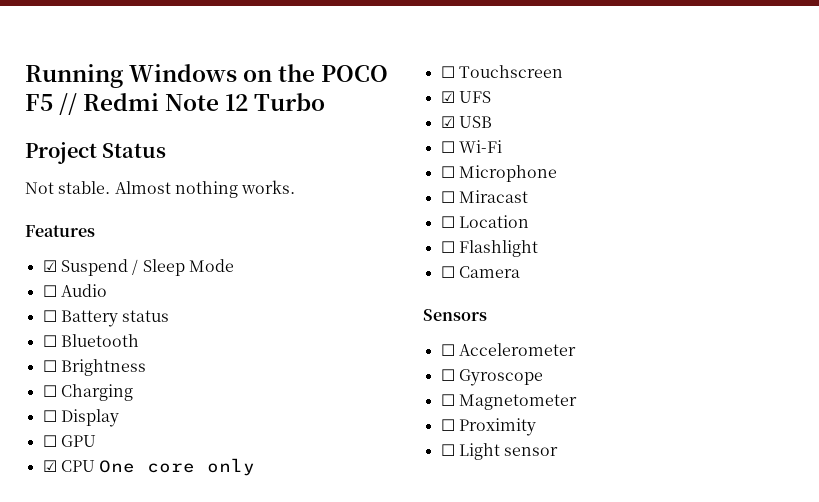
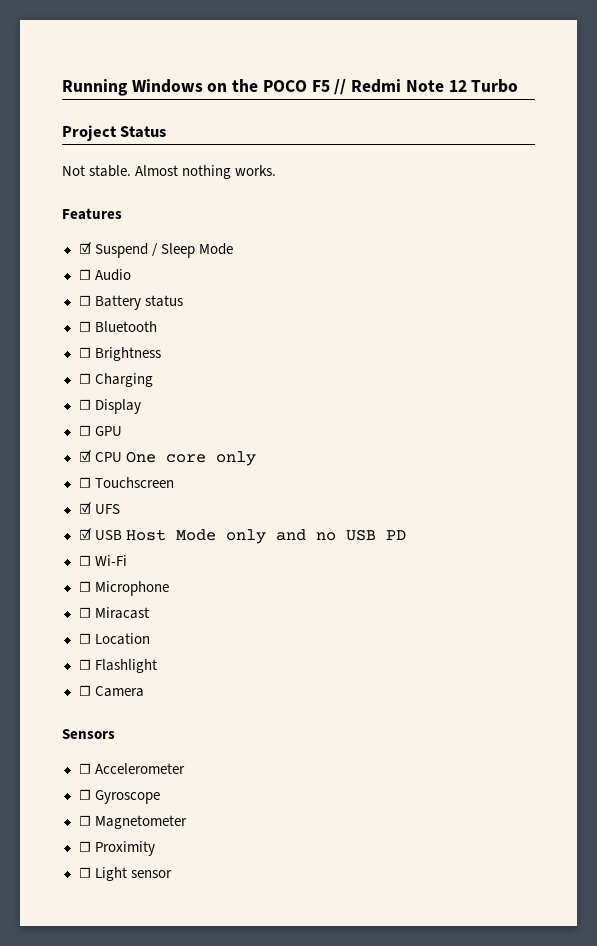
(492, 122) none -> [125,529,406,544] Host Mode only and no USB PD

